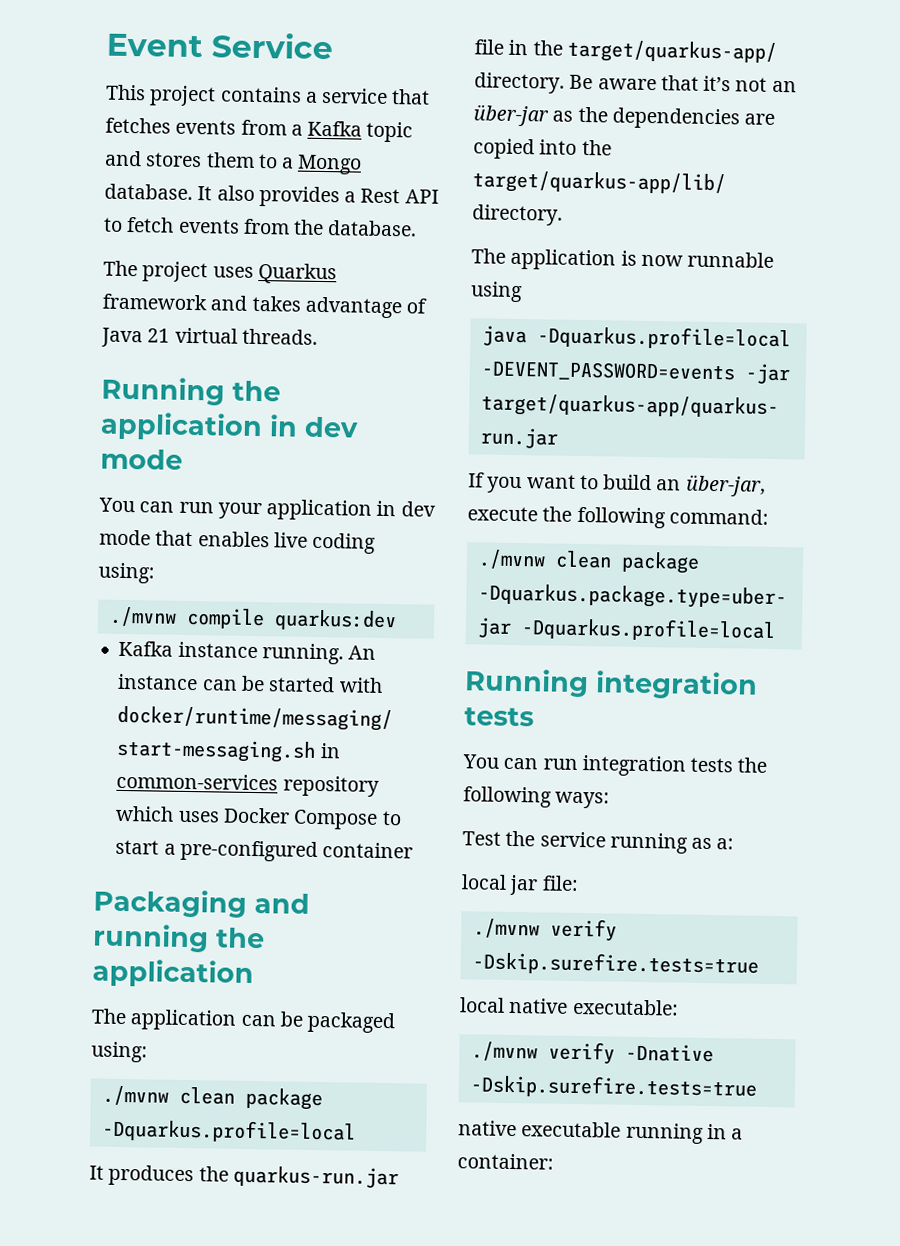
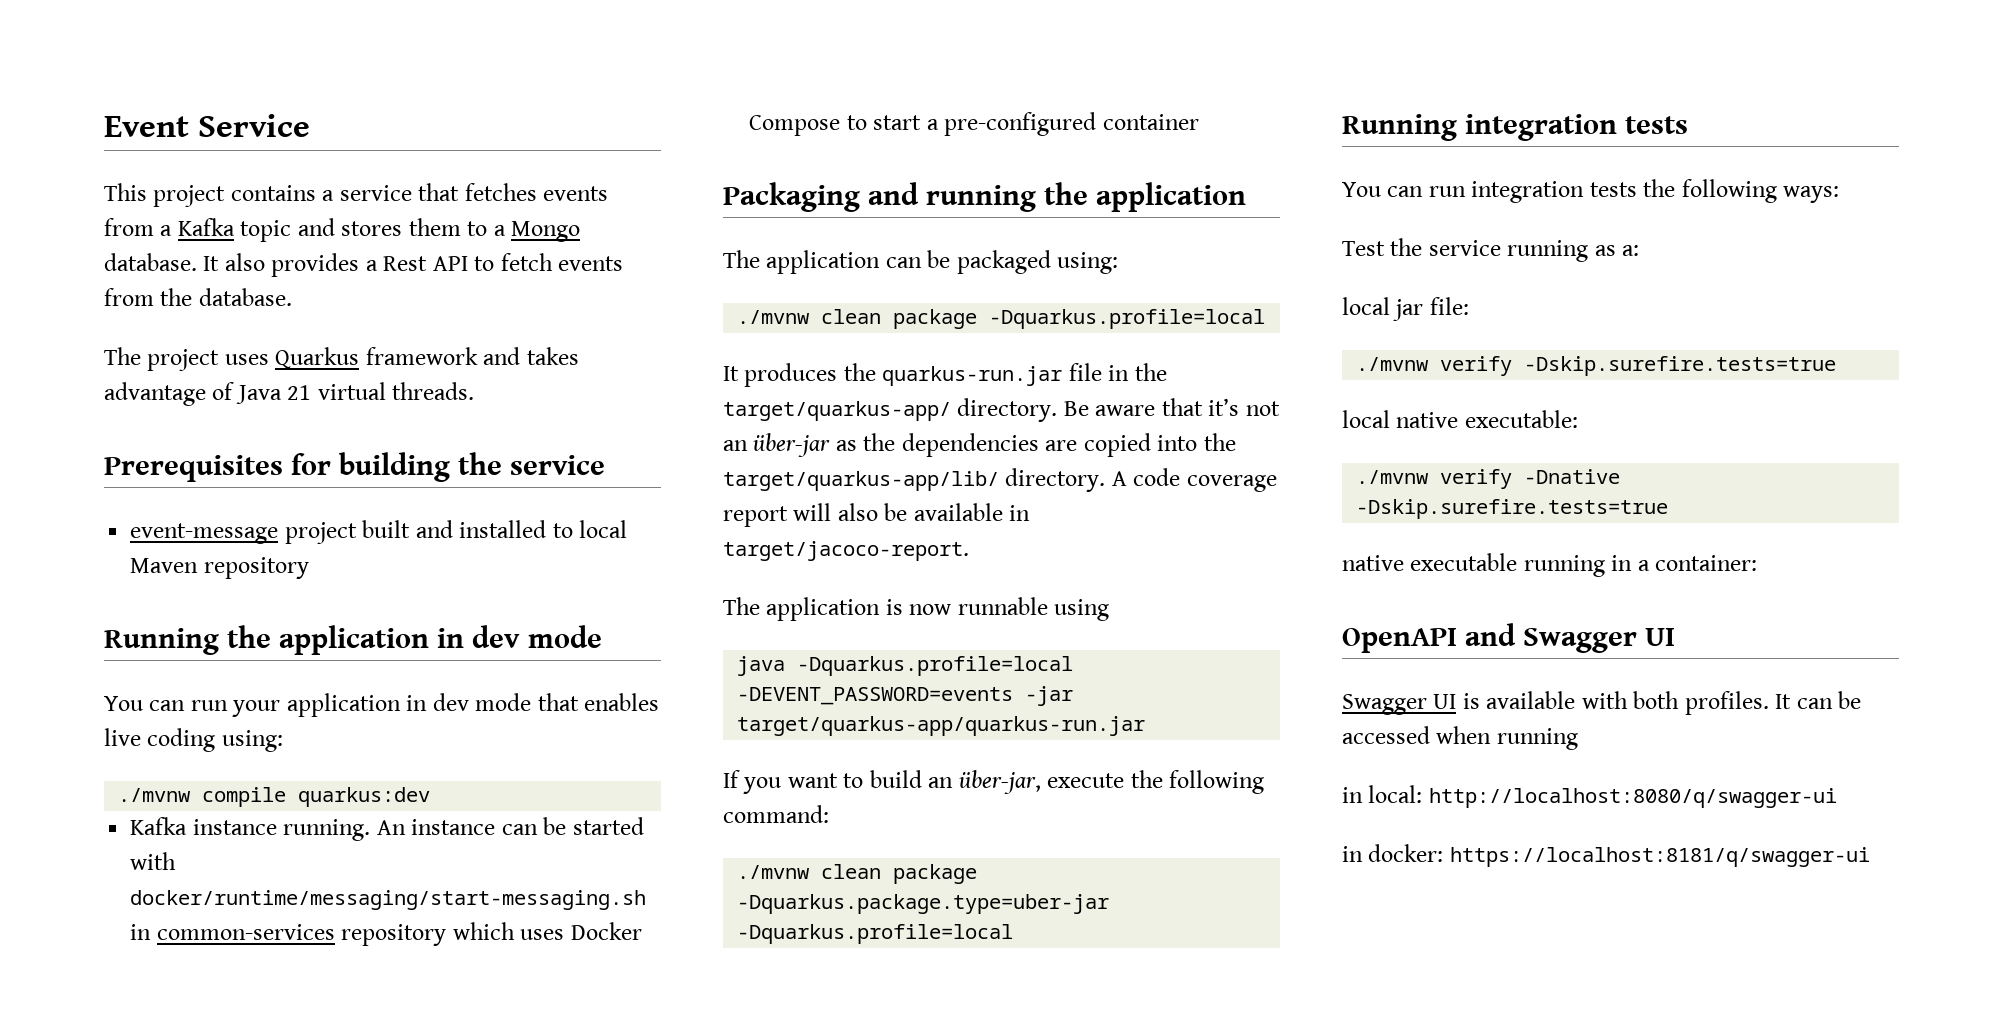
(318, 336) none -> [104,452,606,482] [130,520,628,544] [130,557,309,579] // Prerequisites for building the service // event-message project built and installed to local Maven repository
(563, 215) none -> [1111,468,1277,492] [723,503,1031,527] [723,541,969,561] A code coverage report will also be available in target/jacoco-report.
(554, 1161) none -> [1342,623,1676,653] [1342,691,1862,715] [1342,726,1578,750] [1342,785,1837,808] [1342,844,1870,867] // OpenAPI and Swagger UI // Swagger UI is available with both profiles. It can be accessed when running // in local: http://localhost:8080/q/swagger-ui // in docker: https://localhost:8181/q/swagger-ui

